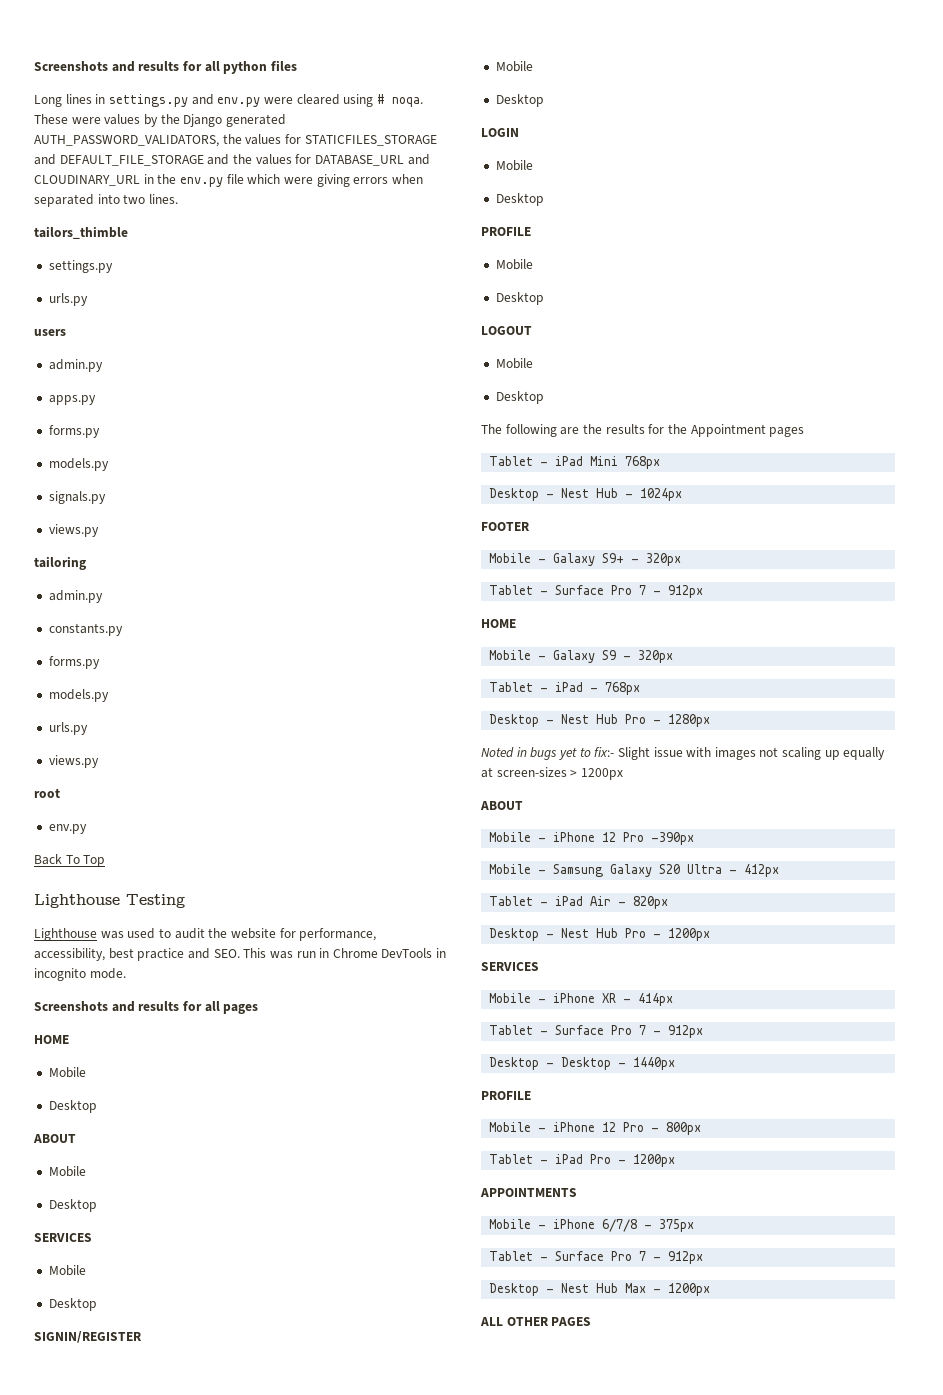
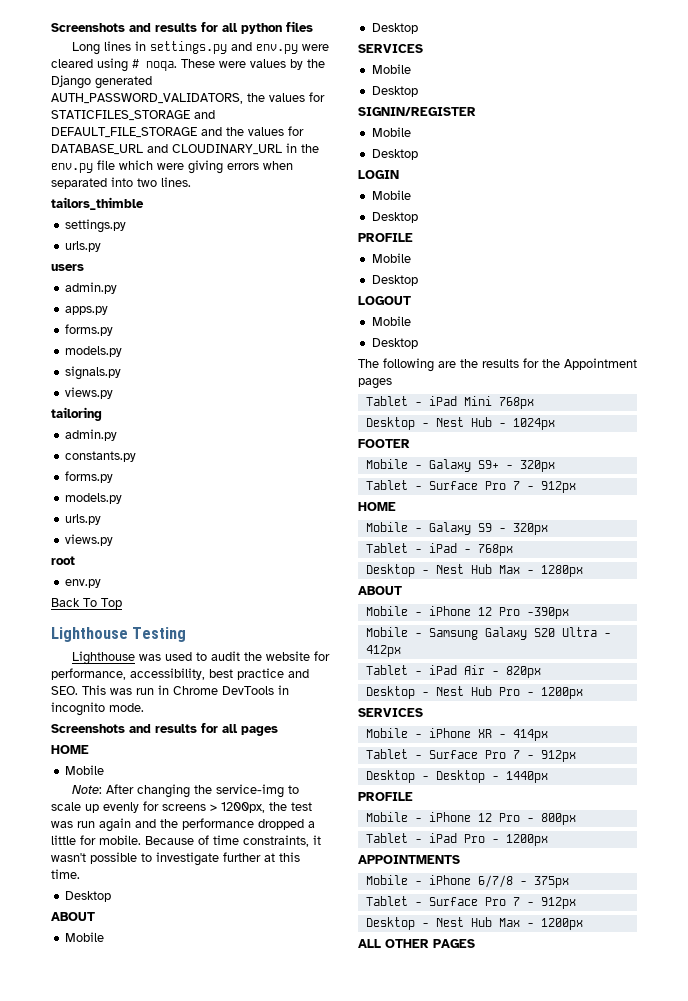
(86, 1072) none -> [72,784,300,798] [51,801,312,813] [51,818,315,832] [51,835,321,847] [51,852,300,866] [51,869,80,879] // Note: After changing the service-img to scale up evenly for screens > 1200px, the test was run again and the performance dropped a little for mobile. Because of time constraints, it wasn't possible to investigate further at this time.
[625,714,647,724] Pro -> [498,565,520,574] Max
[481,747,886,760] [481,767,623,780] // Noted in bugs yet to fix:- Slight issue with images not scaling up equally at screen-sizes > 1200px -> (583, 571) none

